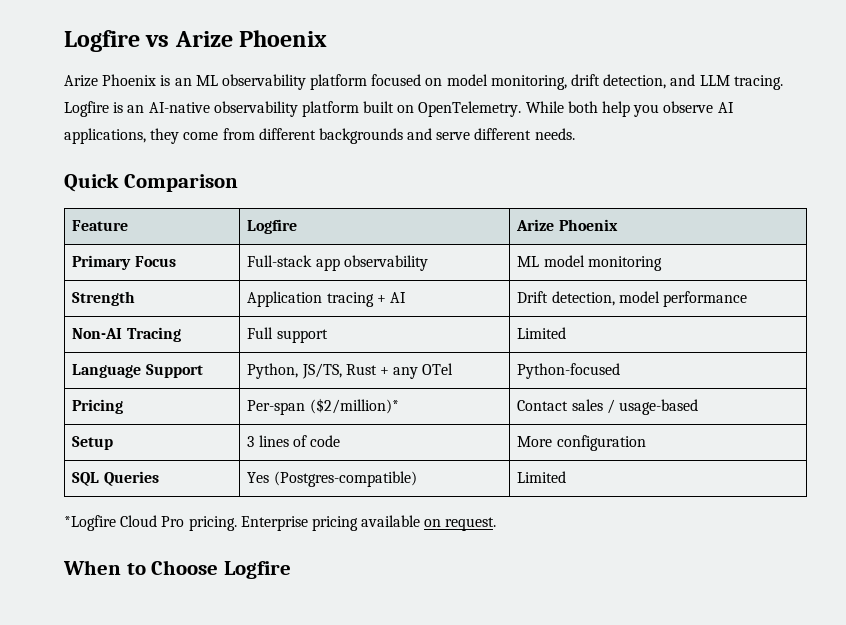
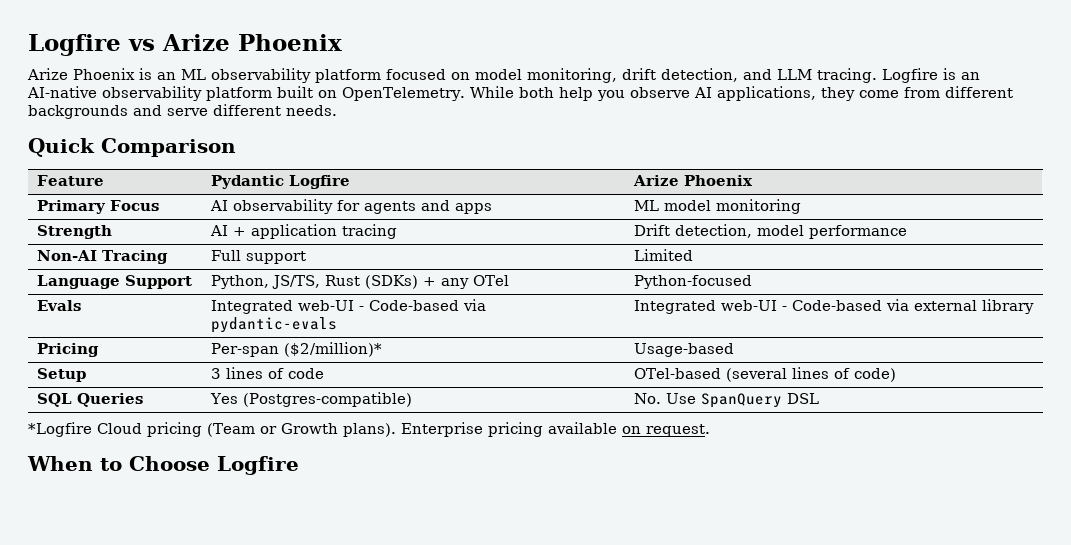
(129, 225) none -> [211,175,285,189] Pydantic
[247,255,428,271] Full-stack app observability -> [210,199,493,214] AI observability for agents and apps
[247,291,323,307] Application -> [210,224,338,239] AI + application
[376,292,406,303] + AI -> (398, 231) none
(377, 369) none -> [365,275,419,289] (SDKs)
(621, 371) none -> [37,300,82,311] [211,299,487,314] [211,317,338,333] [634,299,1035,314] // Evals | Integrated web-UI - Code-based via pydantic-evals | Integrated web-UI - Code-based via external library
[517,399,698,415] Contact sales / usage-based -> [634,343,735,357] Usage-based
[517,435,646,451] More configuration -> [634,367,897,382] OTel-based (several lines of code)
[517,471,567,483] [64,515,237,531] Limited // *Logfire Cloud Pro pricing. -> [634,393,820,408] [28,422,396,437] No. Use SpanQuery DSL // *Logfire Cloud pricing (Team or Growth plans).

